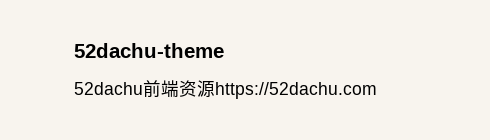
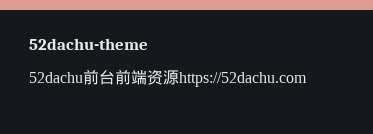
(161, 89) none -> [99,69,131,85] 台前

